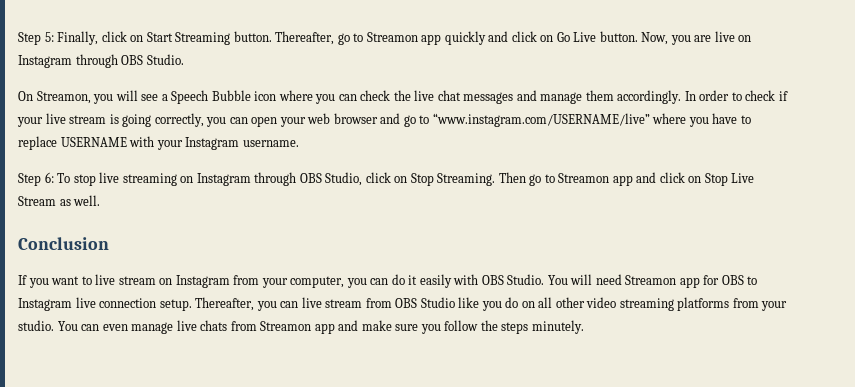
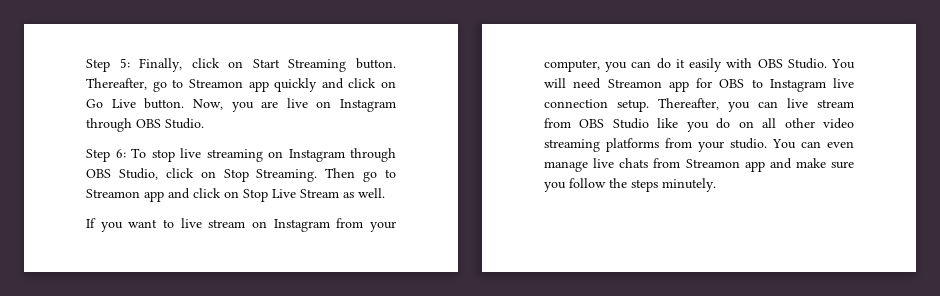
[18,90,788,104] [17,113,751,127] [18,136,299,150] // On Streamon, you will see a Speech Bubble icon where you can check the live chat messages and manage them accordingly. In order to check if your live stream is going correctly, you can open your web browser and go to “www.instagram.com/USERNAME/live” where you have to replace USERNAME with your Instagram username. -> (204, 123) none
[18,237,109,250] // Conclusion -> (385, 193) none

